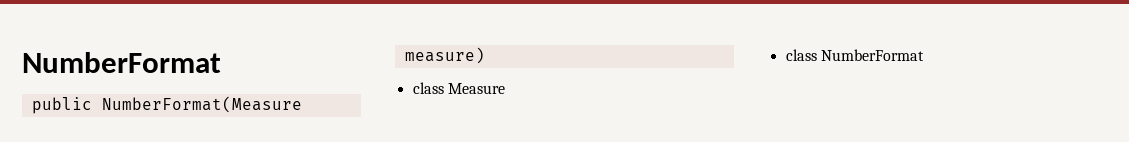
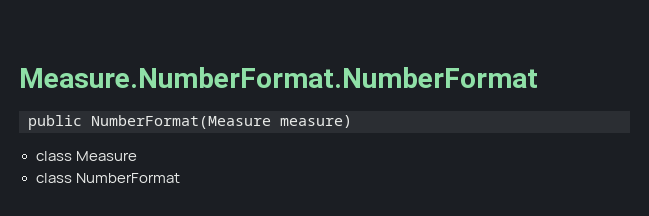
[22,52,221,73] NumberFormat -> [19,67,538,88] Measure.NumberFormat.NumberFormat

